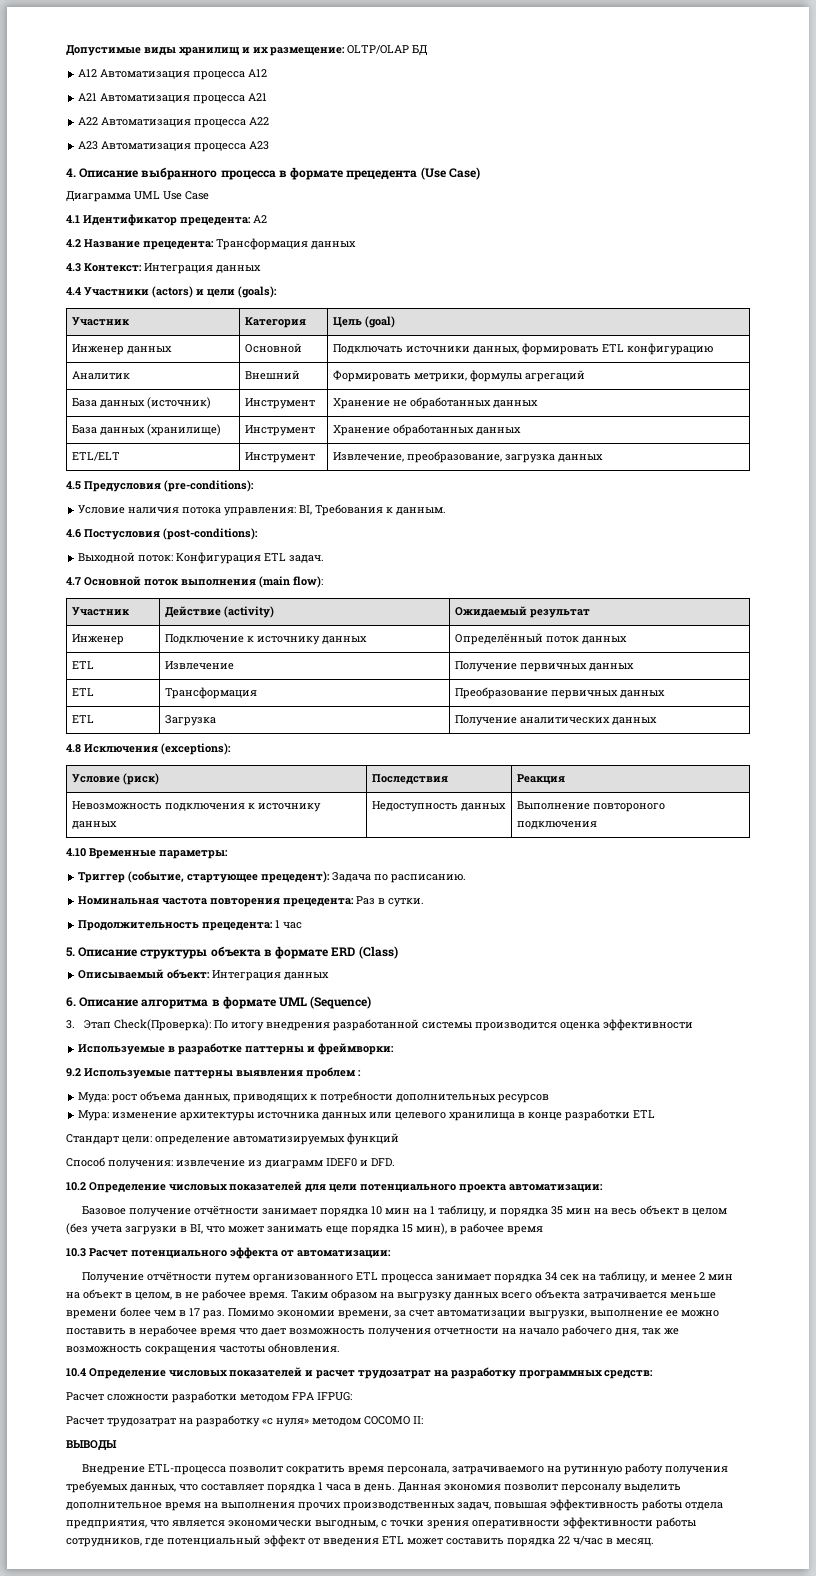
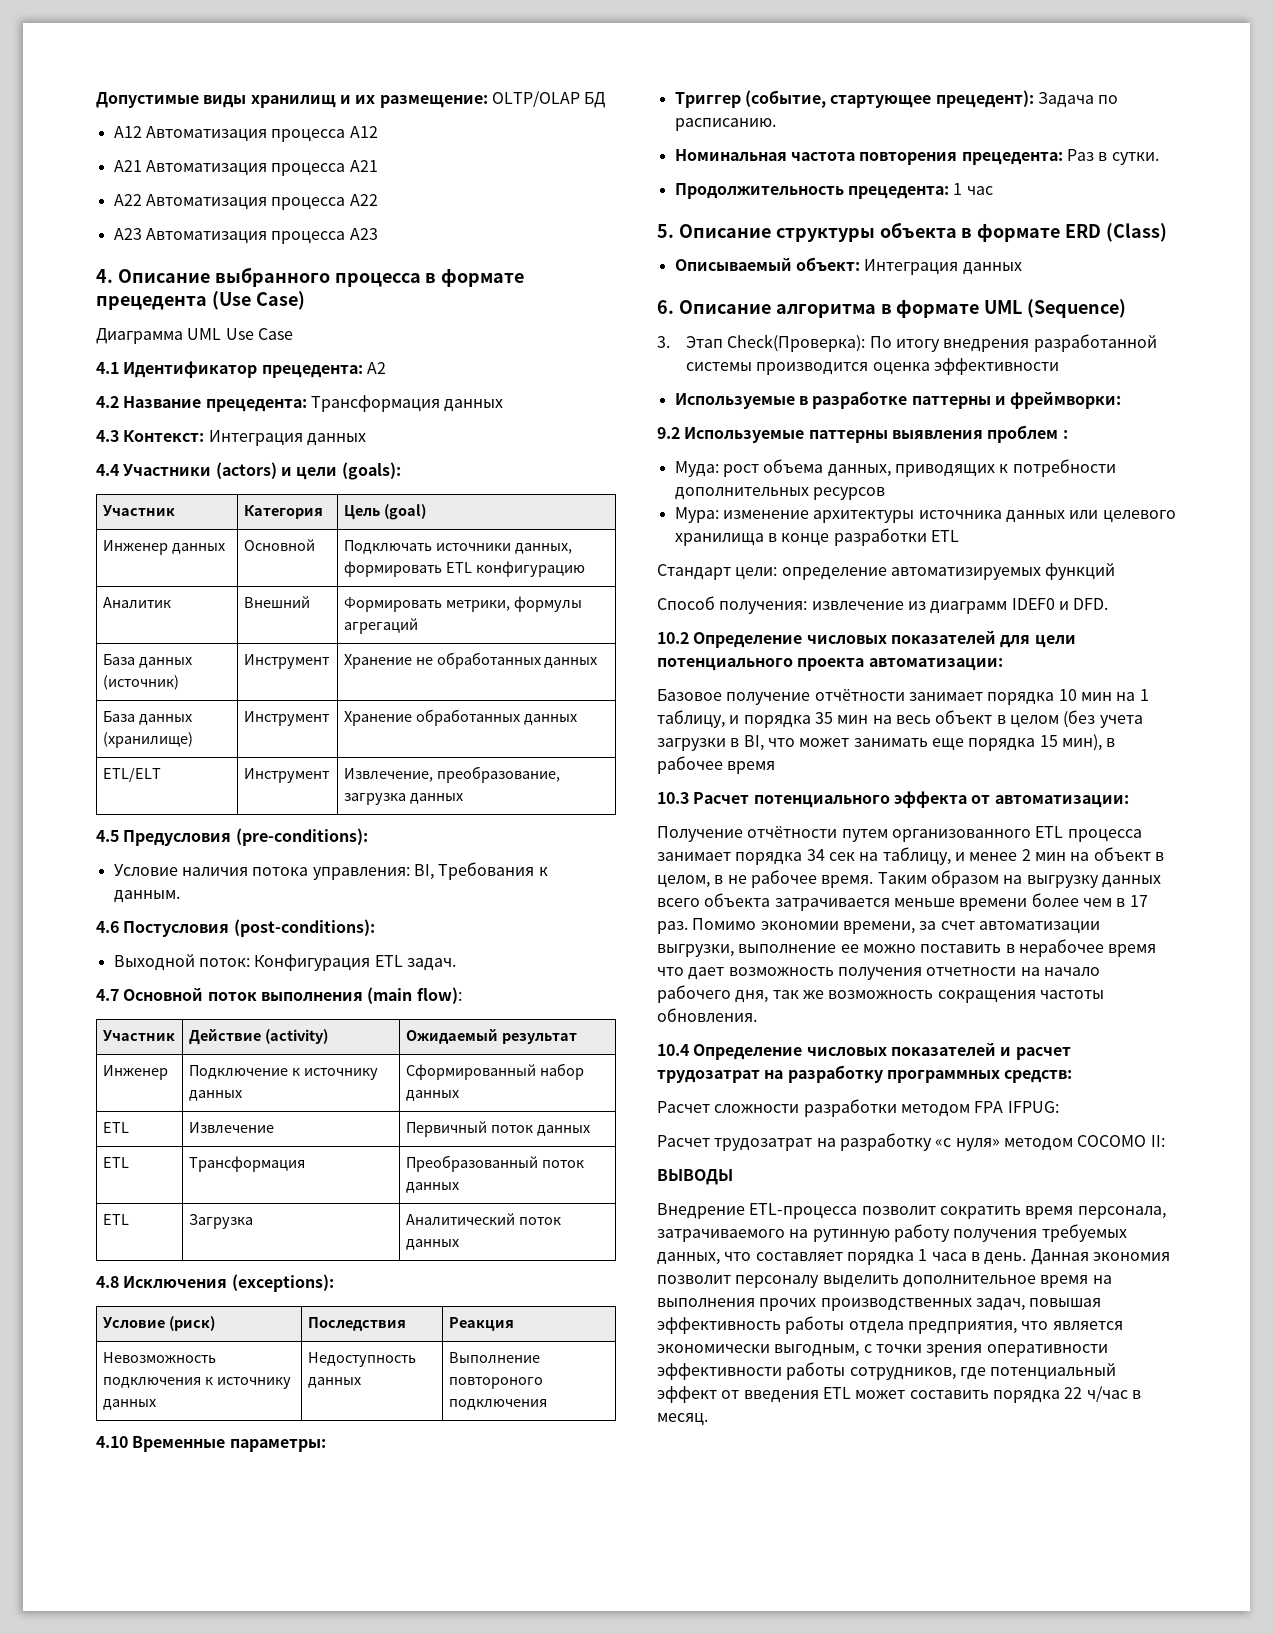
[454,633,579,645] Определённый поток -> [405,1063,584,1080] Сформированный набор
[454,661,587,672] Получение первичных -> [405,1121,533,1137] Первичный поток
[454,687,618,699] Преобразование первичных -> [405,1155,584,1172] Преобразованный поток
[454,715,610,726] Получение аналитических -> [405,1213,561,1225] Аналитический поток

